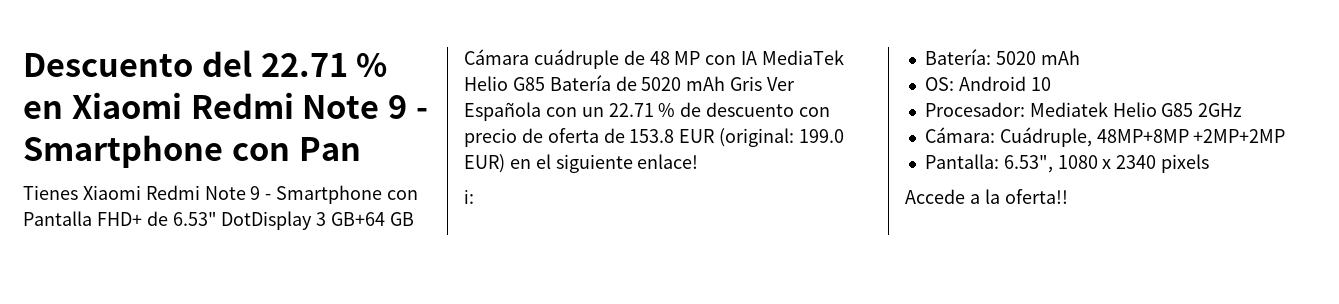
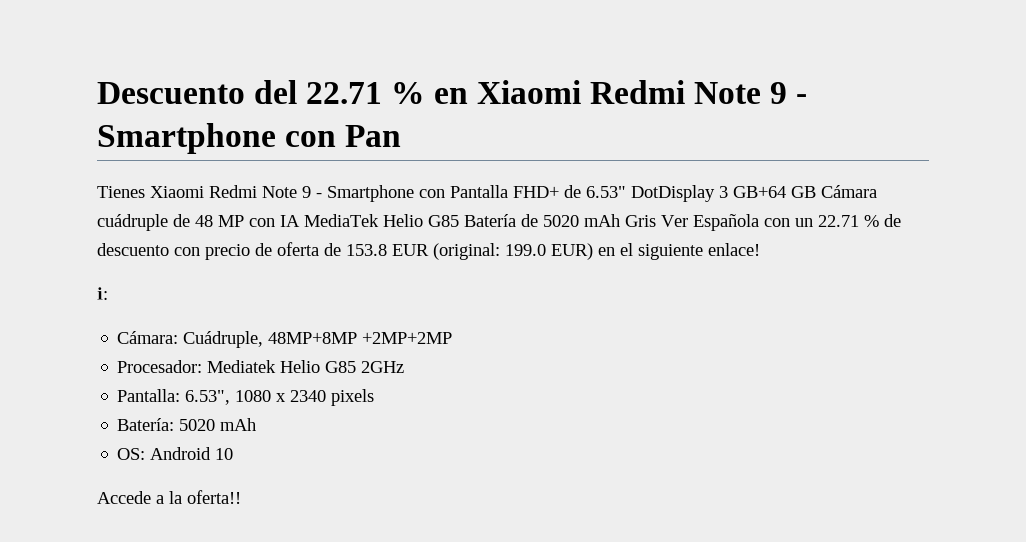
(474, 197) none -> [117,331,453,348] [117,360,405,373] [117,389,375,406] // Cámara: Cuádruple, 48MP+8MP +2MP+2MP // Procesador: Mediatek Helio G85 2GHz // Pantalla: 6.53", 1080 x 2340 pixels
[924,102,1243,117] [924,127,1286,147] [924,154,1210,173] // Procesador: Mediatek Helio G85 2GHz // Cámara: Cuádruple, 48MP+8MP +2MP+2MP // Pantalla: 6.53", 1080 x 2340 pixels -> (234, 454) none

